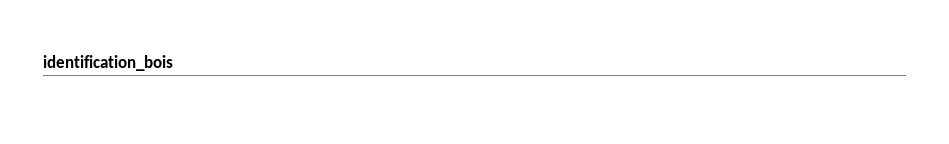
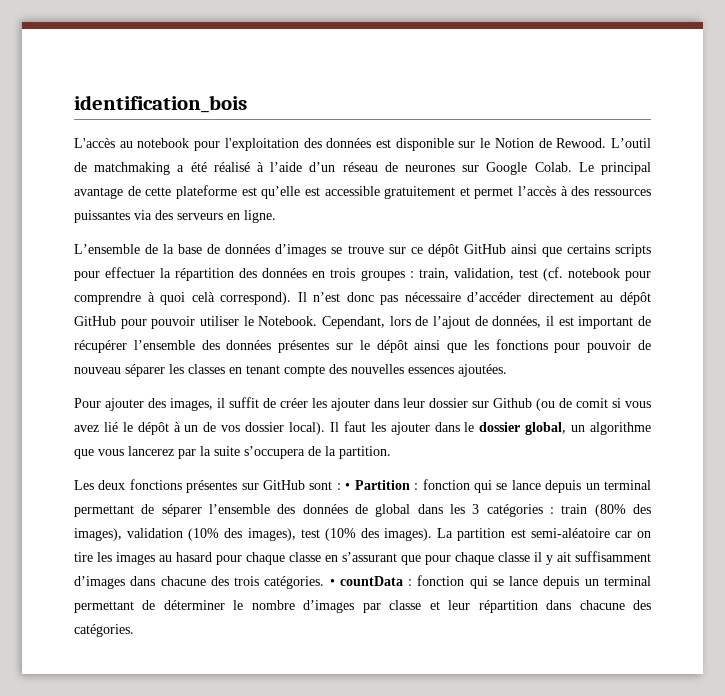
(173, 63) none -> [74,138,652,151] [74,162,651,175] [74,185,652,199] [74,210,276,223] [74,244,651,257] [74,267,651,281] [74,292,651,305] [74,316,652,329] [74,339,651,353] [74,364,507,377] [74,397,651,411] [74,421,651,435] [74,446,391,459] [74,479,652,493] [74,504,651,517] [74,528,651,541] [74,551,651,565] [74,575,651,589] [74,600,651,613] [74,624,134,637] // L'accès au notebook pour l'exploitation des données est disponible sur le Notion de Rewood. L’outil de matchmaking a été réalisé à l’aide d’un réseau de neurones sur Google Colab. Le principal avantage de cette plateforme est qu’elle est accessible gratuitement et permet l’accès à des ressources puissantes via des serveurs en ligne. // L’ensemble de la base de données d’images se trouve sur ce dépôt GitHub ainsi que certains scripts pour effectuer la répartition des données en trois groupes : train, validation, test (cf. notebook pour comprendre à quoi celà correspond). Il n’est donc pas nécessaire d’accéder directement au dépôt GitHub pour pouvoir utiliser le Notebook. Cependant, lors de l’ajout de données, il est important de récupérer l’ensemble des données présentes sur le dépôt ainsi que les fonctions pour pouvoir de nouveau séparer les classes en tenant compte des nouvelles essences ajoutées. // Pour ajouter des images, il suffit de créer les ajouter dans leur dossier sur Github (ou de comit si vous avez lié le dépôt à un de vos dossier local). Il faut les ajouter dans le dossier global, un algorithme que vous lancerez par la suite s’occupera de la partition. // Les deux fonctions présentes sur GitHub sont : • Partition : fonction qui se lance depuis un terminal permettant de séparer l’ensemble des données de global dans les 3 catégories : train (80% des images), validation (10% des images), test (10% des images). La partition est semi-aléatoire car on tire les images au hasard pour chaque classe en s’assurant que pour chaque classe il y ait suffisamment d’images dans chacune des trois catégories. • countData : fonction qui se lance depuis un terminal permettant de déterminer le nombre d’images par classe et leur répartition dans chacune des catégories.

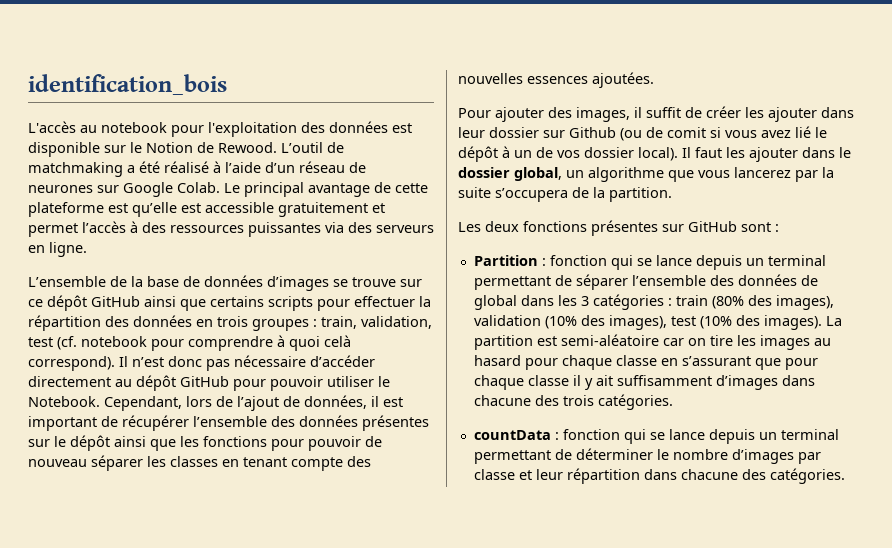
[345,483,351,490] • -> (779, 228) //
[329,579,335,586] • -> (673, 402) //

